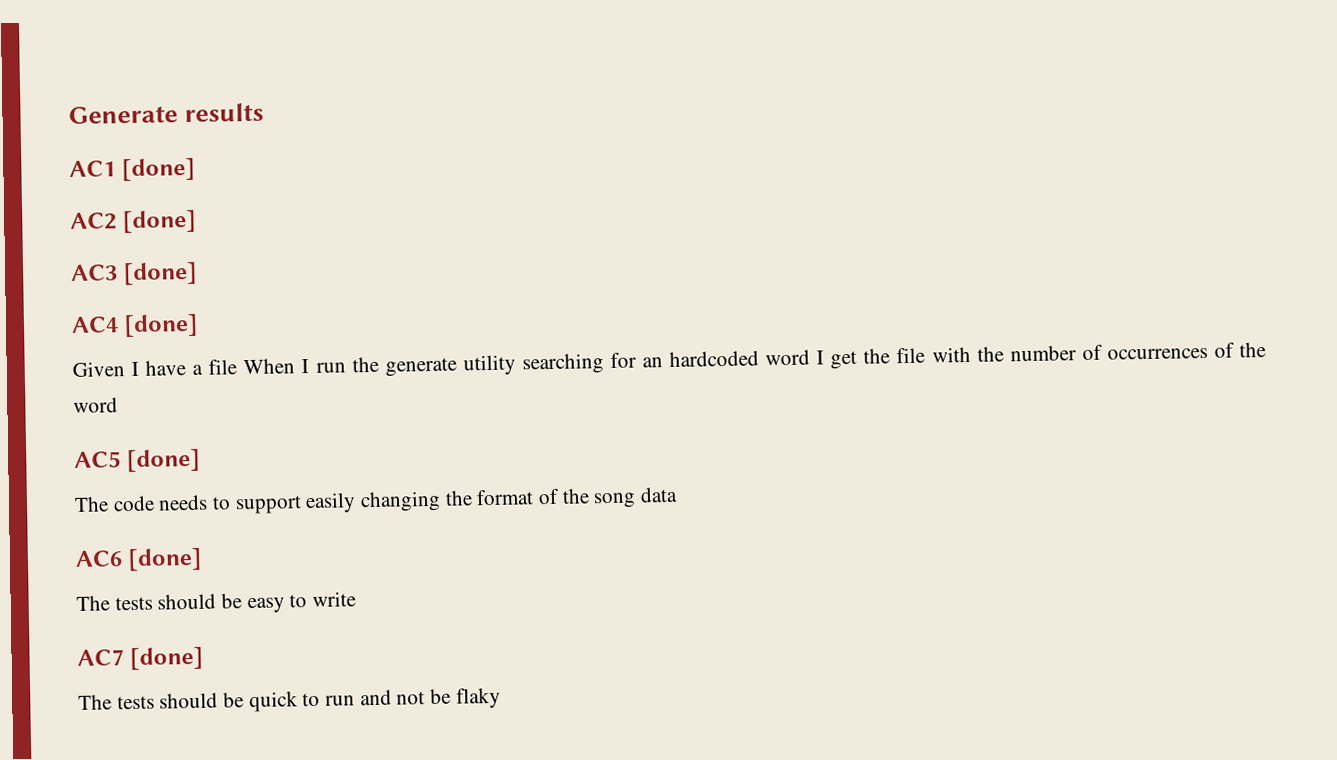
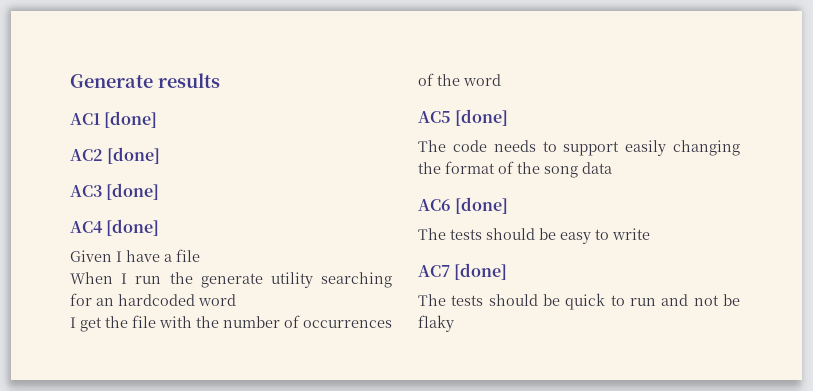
(238, 367) none -> (200, 255) //
(811, 357) none -> (236, 300) //

